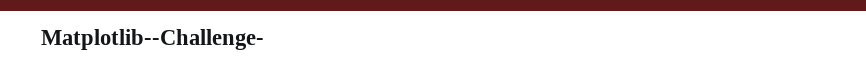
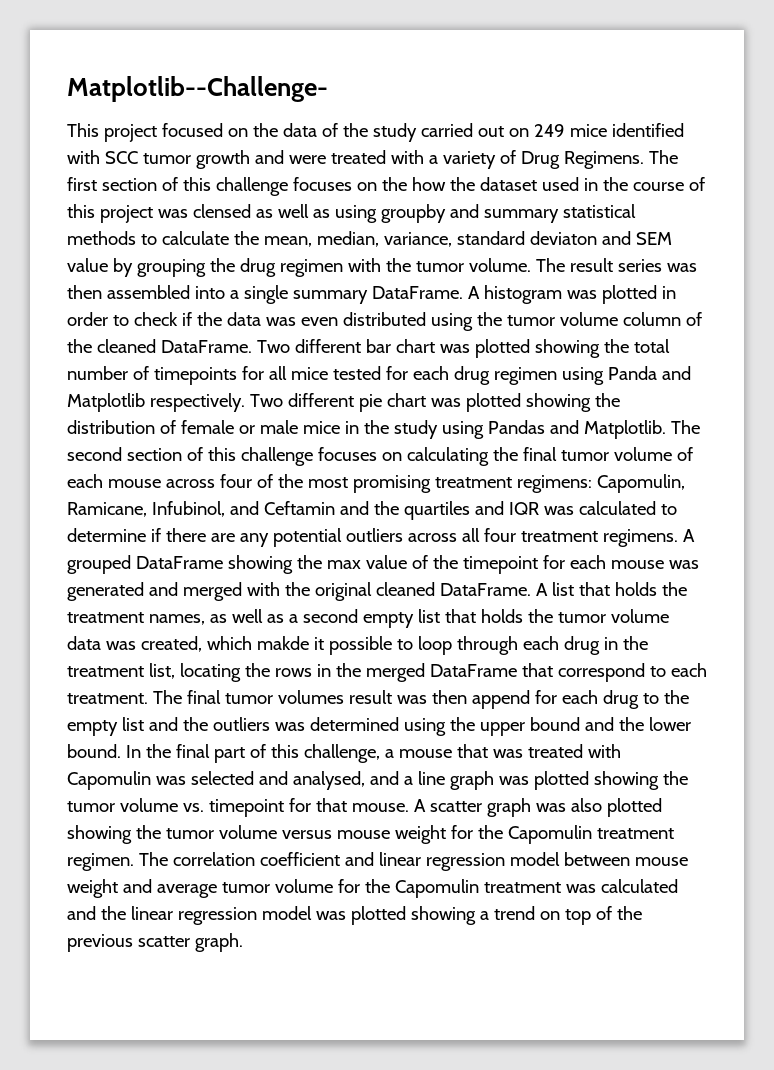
(264, 39) none -> [67,123,684,142] [67,150,678,169] [67,177,705,196] [67,204,636,223] [67,231,672,247] [67,258,697,277] [67,285,676,304] [67,312,702,331] [67,339,670,358] [67,366,691,385] [67,393,620,412] [67,420,700,439] [67,447,693,466] [67,474,685,493] [67,501,677,520] [67,528,695,547] [67,555,699,574] [67,582,687,601] [67,609,669,628] [67,636,648,655] [67,663,707,682] [67,690,689,709] [67,717,691,736] [67,744,621,763] [67,771,688,790] [67,798,662,817] [67,825,674,844] [67,852,688,871] [67,879,678,898] [67,906,642,925] [67,933,243,952] // This project focused on the data of the study carried out on 249 mice identified with SCC tumor growth and were treated with a variety of Drug Regimens. The first section of this challenge focuses on the how the dataset used in the course of this project was clensed as well as using groupby and summary statistical methods to calculate the mean, median, variance, standard deviaton and SEM value by grouping the drug regimen with the tumor volume. The result series was then assembled into a single summary DataFrame. A histogram was plotted in order to check if the data was even distributed using the tumor volume column of the cleaned DataFrame. Two different bar chart was plotted showing the total number of timepoints for all mice tested for each drug regimen using Panda and Matplotlib respectively. Two different pie chart was plotted showing the distribution of female or male mice in the study using Pandas and Matplotlib. The second section of this challenge focuses on calculating the final tumor volume of each mouse across four of the most promising treatment regimens: Capomulin, Ramicane, Infubinol, and Ceftamin and the quartiles and IQR was calculated to determine if there are any potential outliers across all four treatment regimens. A grouped DataFrame showing the max value of the timepoint for each mouse was generated and merged with the original cleaned DataFrame. A list that holds the treatment names, as well as a second empty list that holds the tumor volume data was created, which makde it possible to loop through each drug in the treatment list, locating the rows in the merged DataFrame that correspond to each treatment. The final tumor volumes result was then append for each drug to the empty list and the outliers was determined using the upper bound and the lower bound. In the final part of this challenge, a mouse that was treated with Capomulin was selected and analysed, and a line graph was plotted showing the tumor volume vs. timepoint for that mouse. A scatter graph was also plotted showing the tumor volume versus mouse weight for the Capomulin treatment regimen. The correlation coefficient and linear regression model between mouse weight and average tumor volume for the Capomulin treatment was calculated and the linear regression model was plotted showing a trend on top of the previous scatter graph.

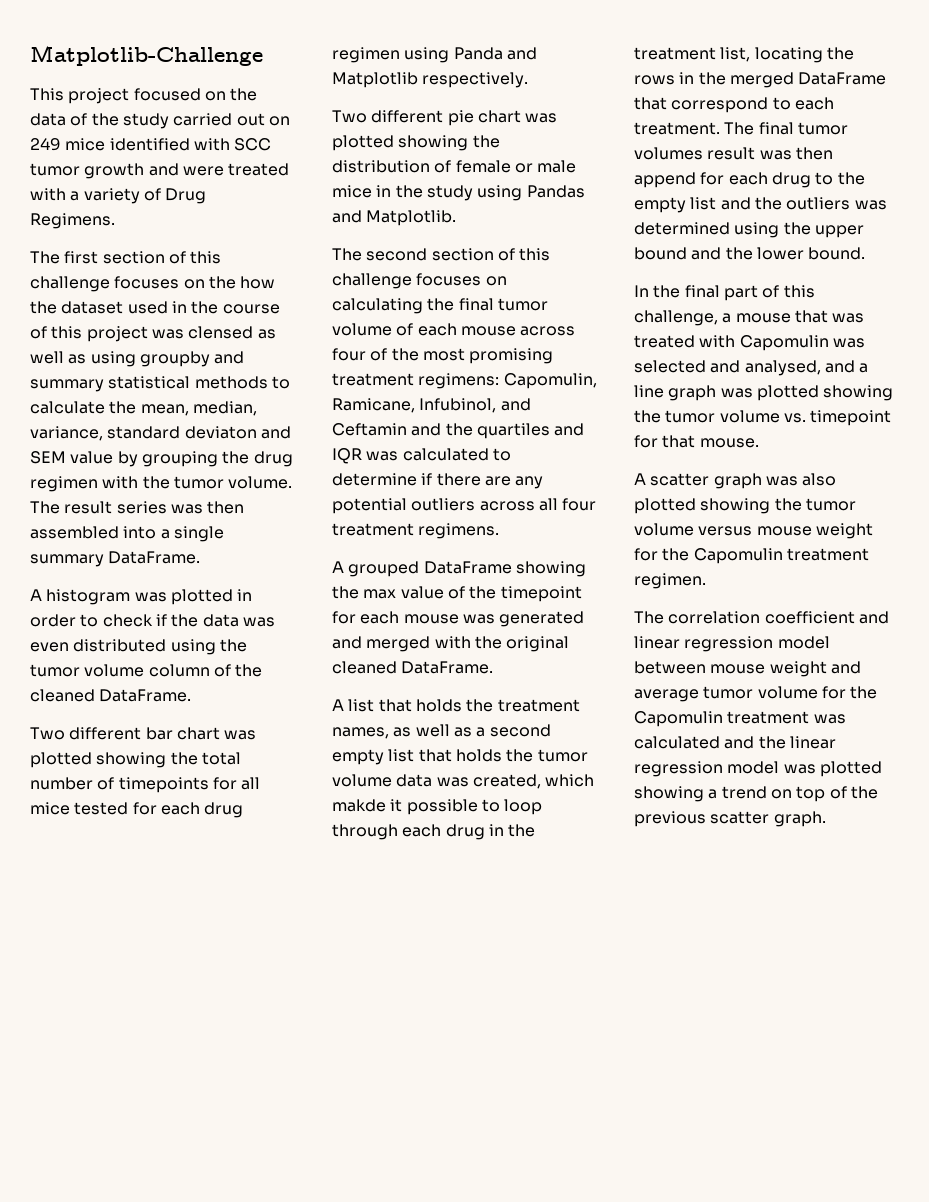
[67,76,328,102] Matplotlib--Challenge- -> [30,45,263,66] Matplotlib-Challenge
(644, 160) none -> (115, 221) //
(463, 292) none -> (201, 557) //
(252, 346) none -> (192, 695) //
(245, 402) none -> (529, 80) //
(666, 429) none -> (457, 218) //
(678, 538) none -> (500, 531) //
(531, 589) none -> (494, 667) //
(121, 751) none -> (866, 253) //
(409, 807) none -> (759, 443) //
(134, 862) none -> (706, 581) //

